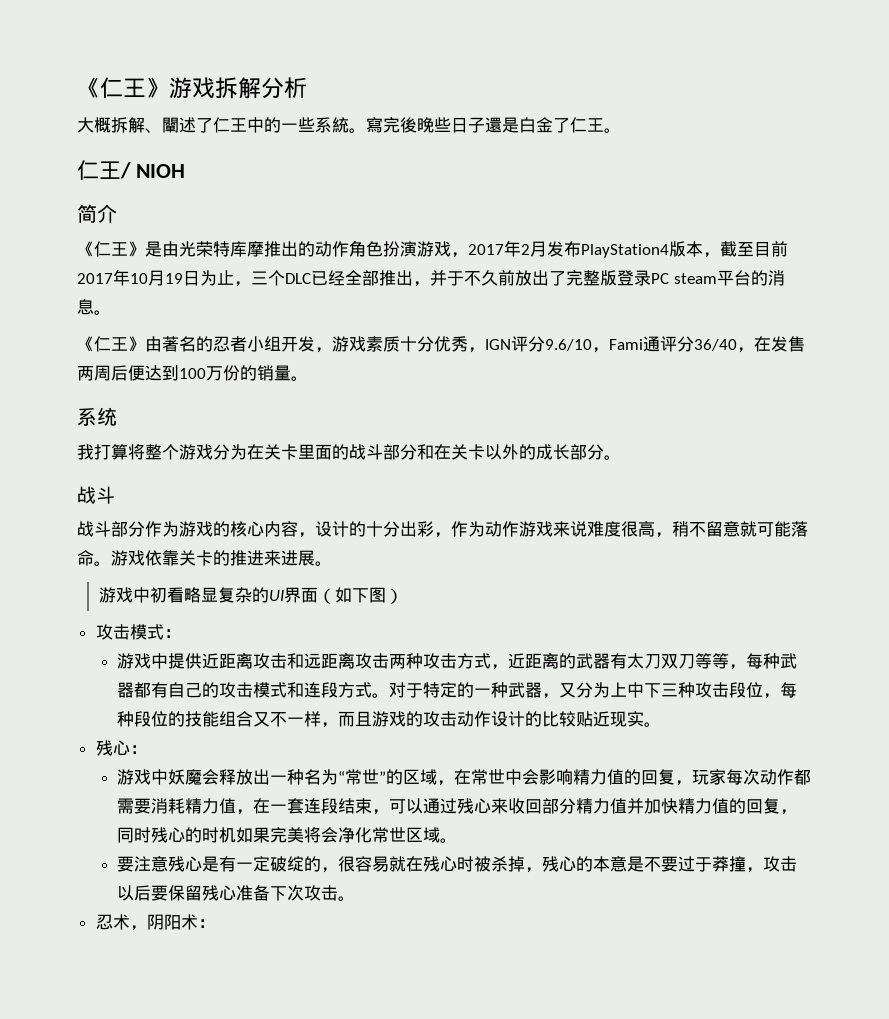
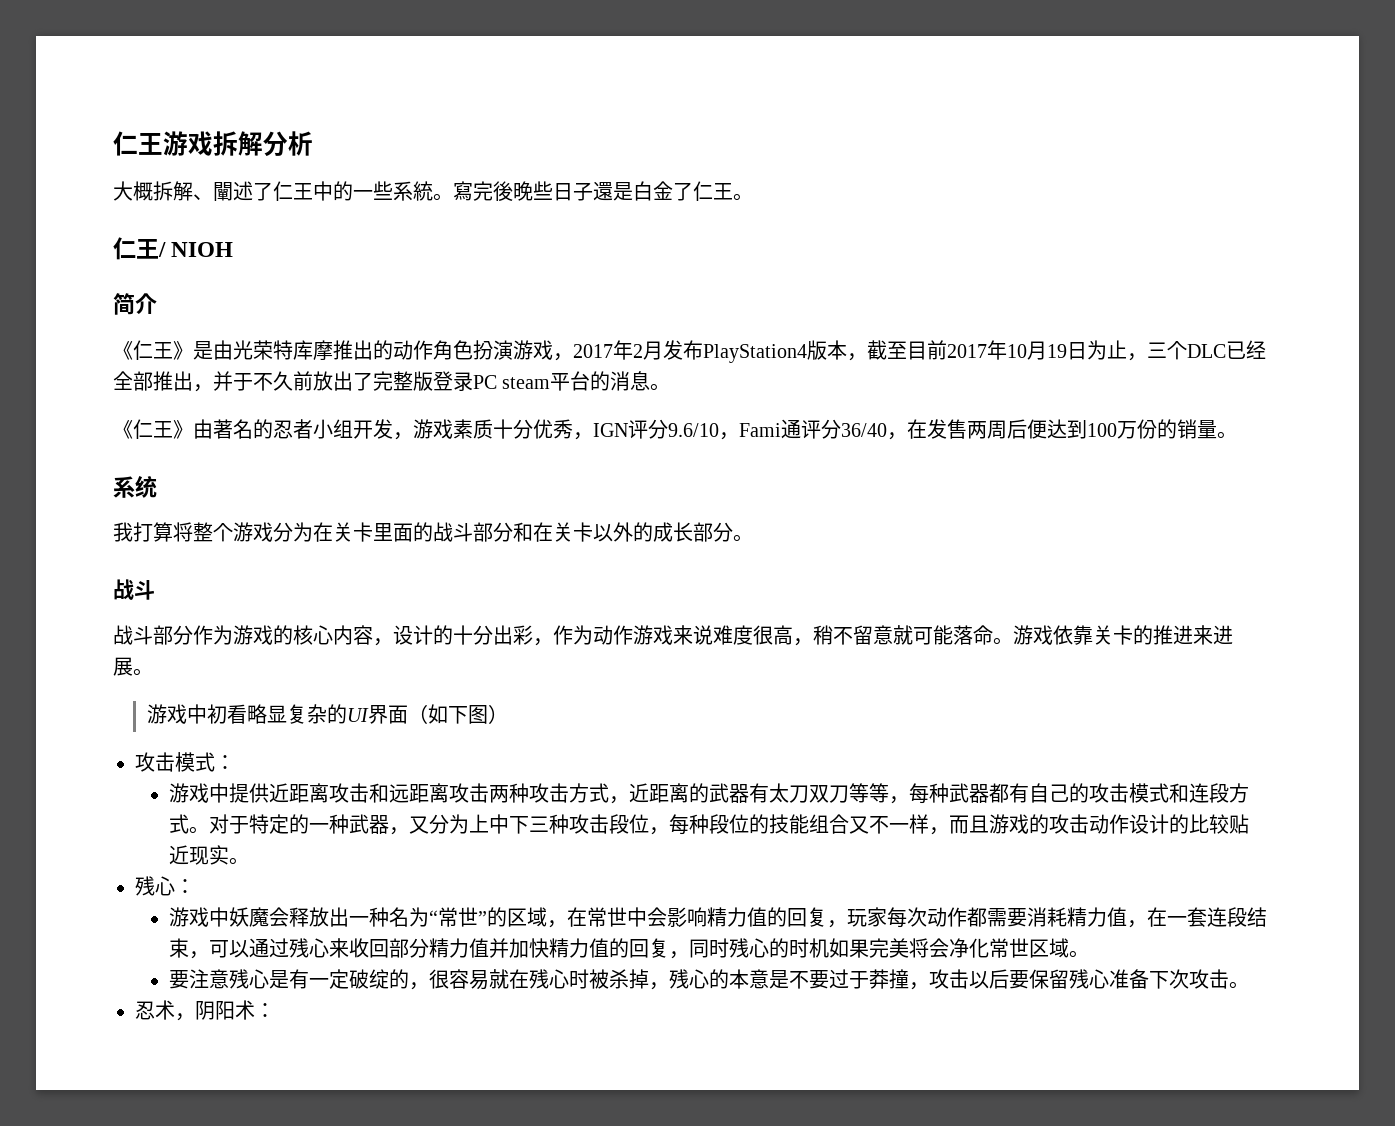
[77,77,169,99] 《仁王》 -> [113,131,163,156] 仁王

